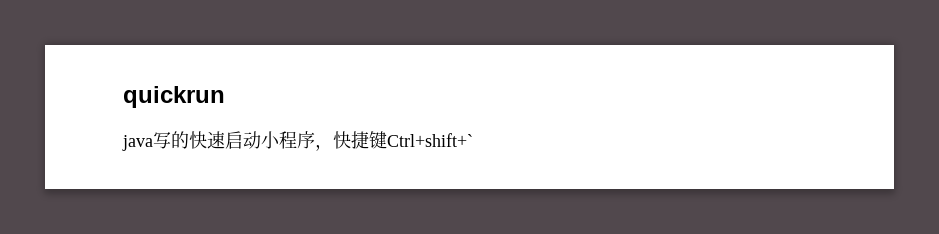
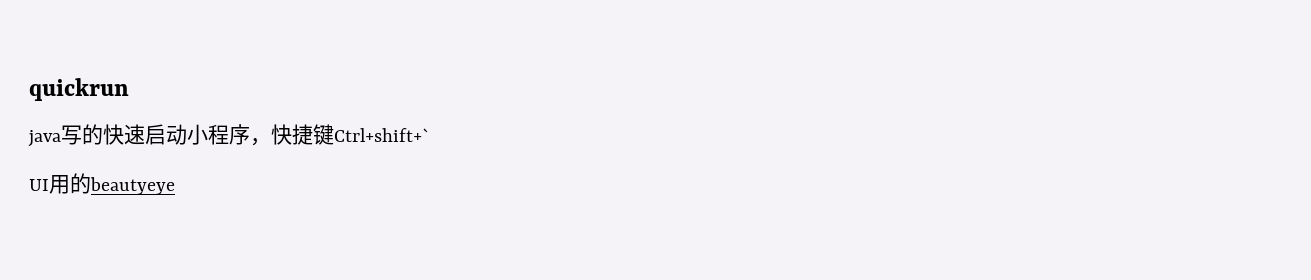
(473, 140) none -> [29,173,175,195] // UI用的beautyeye

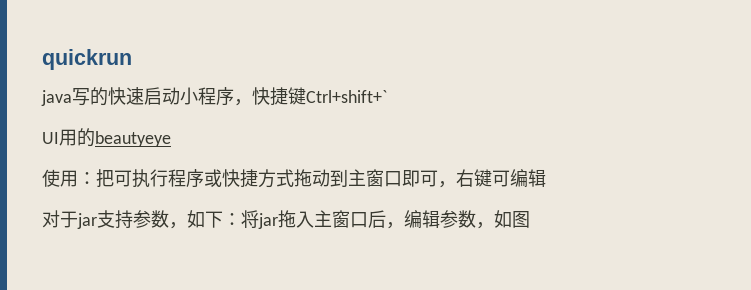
(175, 186) none -> [42,169,546,188] [42,210,530,229] // 使用：把可执行程序或快捷方式拖动到主窗口即可，右键可编辑 // 对于jar支持参数，如下：将jar拖入主窗口后，编辑参数，如图

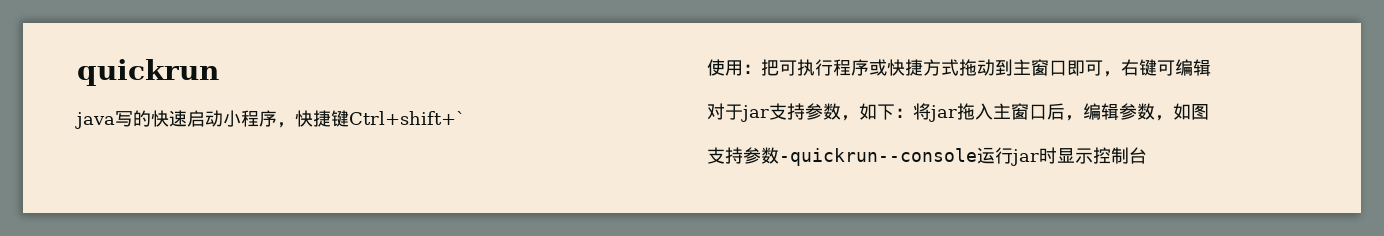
[42,128,171,147] // UI用的beautyeye -> (465, 118) none
(530, 219) none -> [707,147,1147,166] // 支持参数-quickrun--console运行jar时显示控制台

